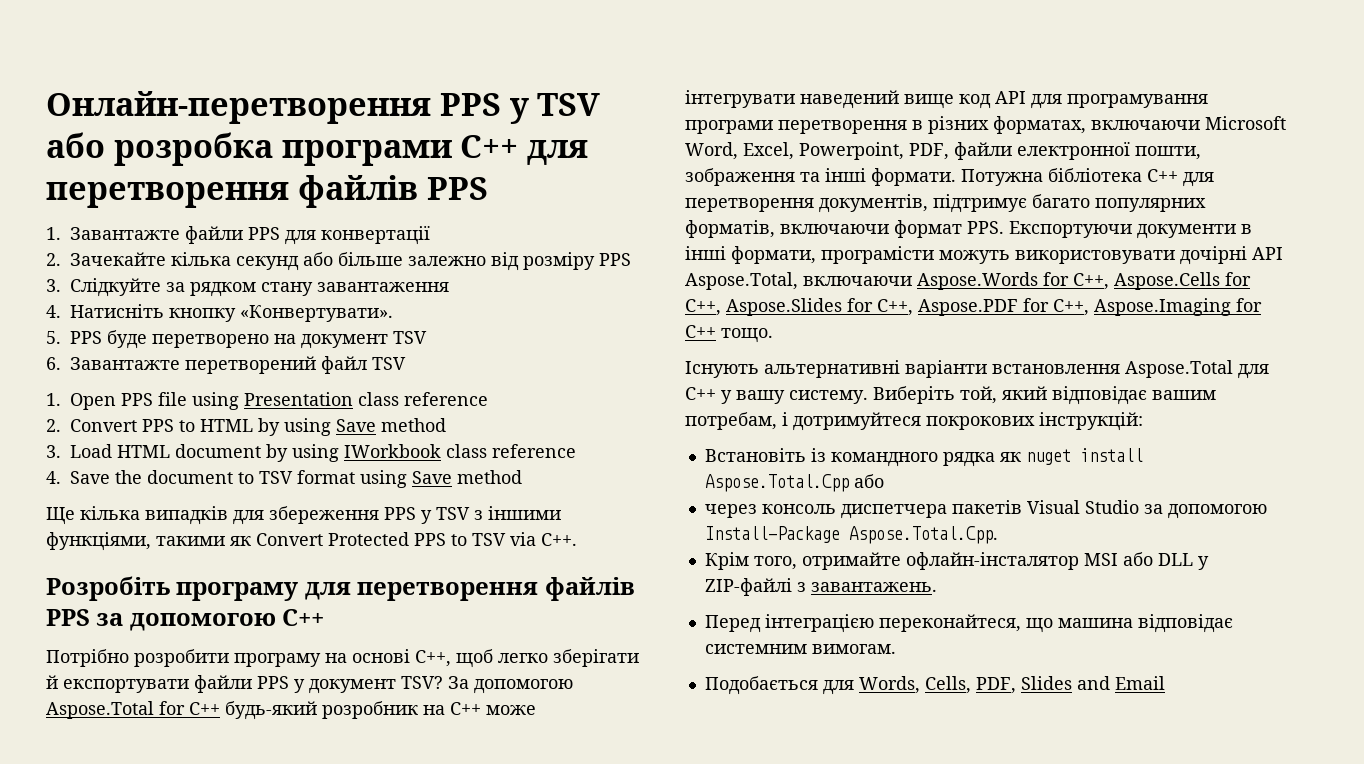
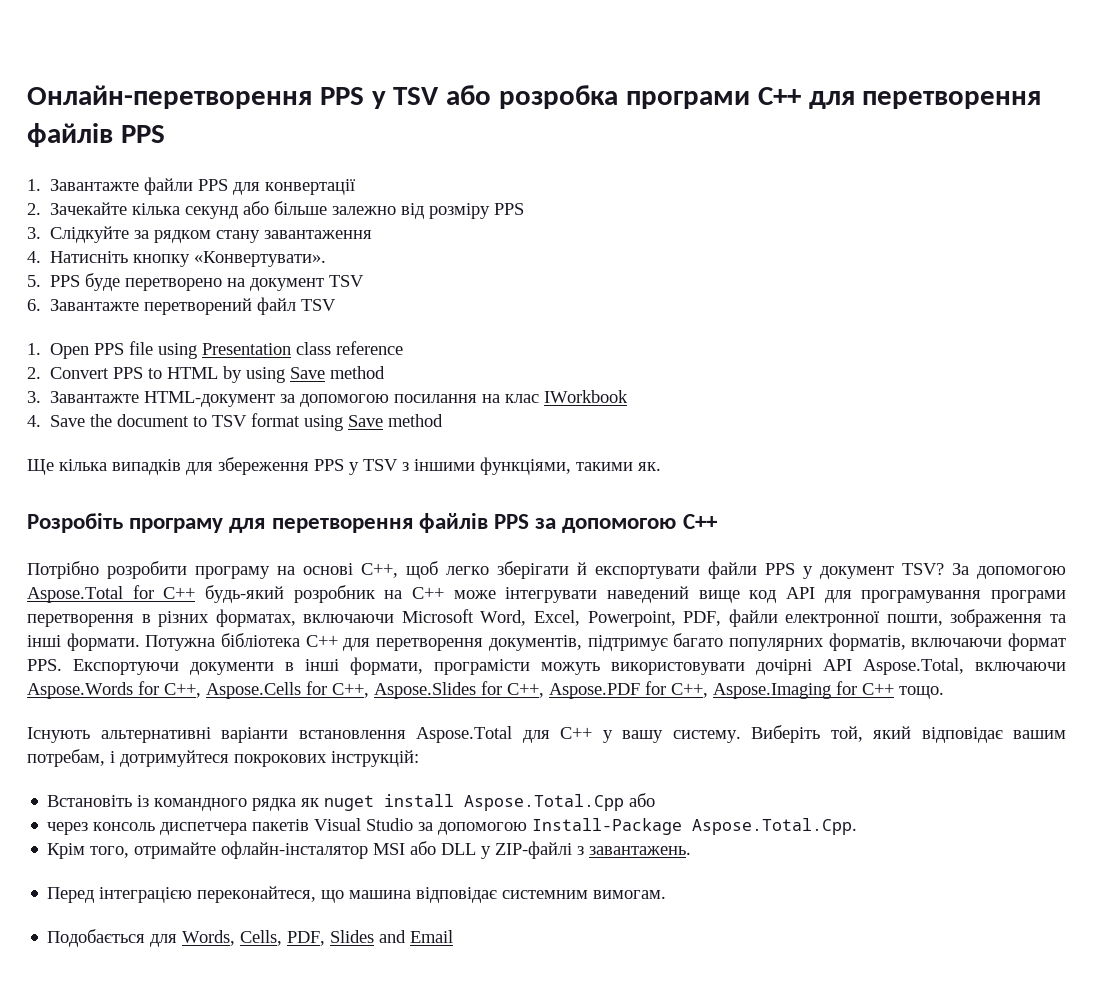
[70,444,340,462] Load HTML document by using -> [50,391,540,407] Завантажте HTML-документ за допомогою посилання на клас
[446,444,577,458] class reference -> (629, 396) none
[230,532,577,546] як Convert Protected PPS to TSV via C++. -> [638,462,661,471] як.

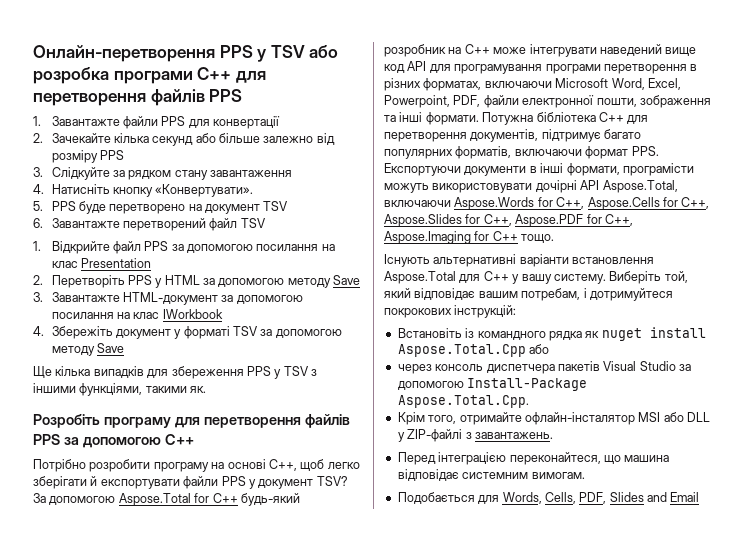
[50,341,198,359] Open PPS file using -> [51,241,335,254] [51,261,78,268] Відкрийте файл PPS за допомогою посилання на клас
[296,341,404,355] [27,366,386,383] class reference // 2. Convert PPS to HTML by using Save method -> [33,275,361,288] // 2. Перетворіть PPS у HTML за допомогою методу Save
[50,413,444,431] Save the document to TSV format using Save method -> [51,326,342,339] [51,343,124,356] Збережіть документ у форматі TSV за допомогою методу Save

